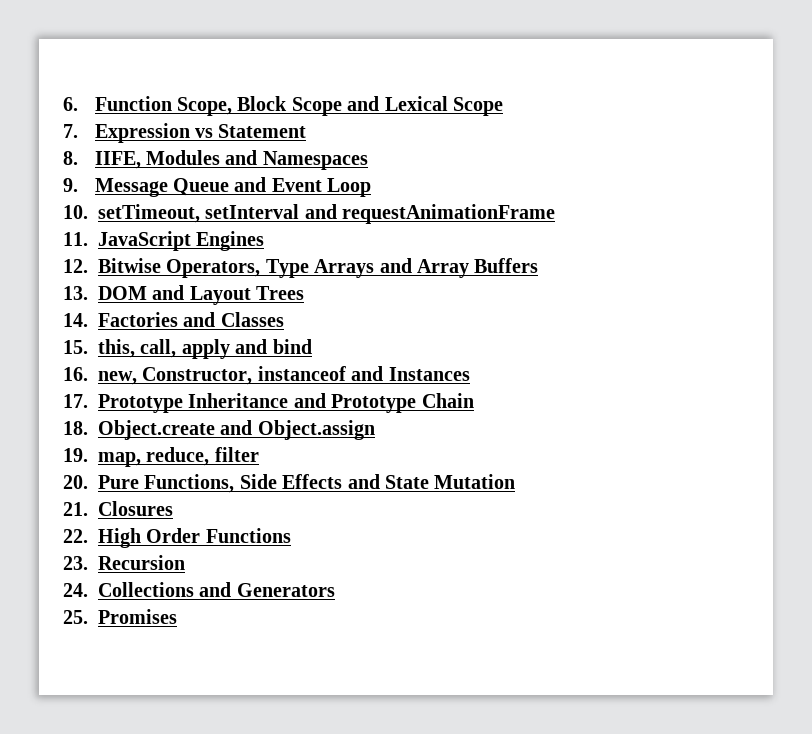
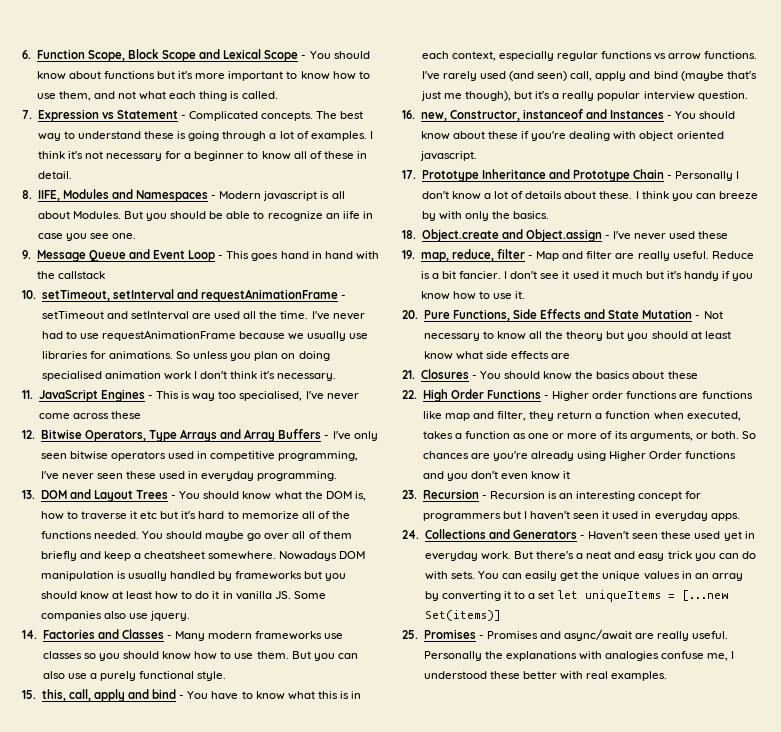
[63,123,307,143] // 7. Expression vs Statement -> [301,51,370,59] [36,71,370,81] [36,91,278,101] [22,109,364,122] [37,131,373,141] [37,151,368,161] [37,171,72,179] - You should know about functions but it's more important to know how to use them, and not what each thing is called. // 7. Expression vs Statement - Complicated concepts. The best way to understand these is going through a lot of examples. I think it's not necessary for a beginner to know all of these in detail.
(368, 160) none -> [211,191,345,201] [37,211,373,221] [37,233,137,241] - Modern javascript is all about Modules. But you should be able to recognize an iife in case you see one.
(372, 187) none -> [218,251,379,261] [36,271,105,279] - This goes hand in hand with the callstack
[63,231,265,251] // 11. JavaScript Engines -> [341,295,347,299] [41,311,365,320] [41,330,369,341] [41,351,330,361] [41,371,337,381] [22,389,359,402] [38,411,141,419] - setTimeout and setInterval are used all the time. I've never had to use requestAnimationFrame because we usually use libraries for animations. So unless you plan on doing specialised animation work I don't think it's necessary. // 11. JavaScript Engines - This is way too specialised, I've never come across these
(539, 265) none -> [324,431,378,441] [40,451,359,461] [40,471,338,481] - I've only seen bitwise operators used in competitive programming, I've never seen these used in everyday programming.
[63,312,284,327] // 14. Factories and Classes -> [171,491,366,501] [40,511,351,520] [40,531,352,541] [40,551,366,561] [40,571,347,581] [40,591,326,600] [40,611,191,621] [22,629,344,641] [42,651,358,661] [42,671,227,681] - You should know what the DOM is, how to traverse it etc but it's hard to memorize all of the functions needed. You should maybe go over all of them briefly and keep a cheatsheet somewhere. Nowadays DOM manipulation is usually handled by frameworks but you should know at least how to do it in vanilla JS. Some companies also use jquery. // 14. Factories and Classes - Many modern frameworks use classes so you should know how to use them. But you can also use a purely functional style.
(312, 346) none -> [179,691,362,700] [421,51,758,61] [421,71,757,81] [420,91,748,101] - You have to know what this is in each context, especially regular functions vs arrow functions. I've rarely used (and seen) call, apply and bind (maybe that's just me though), but it's a really popular interview question.
(470, 374) none -> [667,111,736,119] [420,131,724,141] [419,151,477,161] - You should know about these if you're dealing with object oriented javascript.
(474, 400) none -> [667,171,740,181] [421,191,759,201] [421,211,550,221] - Personally I don't know a lot of details about these. I think you can breeze by with only the basics.
(375, 430) none -> [605,231,729,240] - I've never used these
(259, 454) none -> [528,251,754,261] [420,271,754,281] [420,291,526,300] - Map and filter are really useful. Reduce is a bit fancier. I don't see it used it much but it's handy if you know how to use it.
[63,501,173,516] [63,528,291,548] [63,555,185,570] [63,582,335,597] [63,609,177,624] // 21. Closures // 22. High Order Functions // 23. Recursion // 24. Collections and Generators // 25. Promises -> [695,311,723,319] [423,331,731,341] [423,351,571,360] [402,369,698,380] [402,389,753,402] [422,411,741,421] [422,431,757,441] [422,451,737,461] [422,471,571,481] [402,489,702,501] [422,511,740,521] [402,529,755,541] [424,551,756,561] [424,571,743,581] [424,590,730,602] [424,610,501,621] [402,629,729,641] [423,651,735,661] [423,671,668,681] - Not necessary to know all the theory but you should at least know what side effects are // 21. Closures - You should know the basics about these // 22. High Order Functions - Higher order functions are functions like map and filter, they return a function when executed, takes a function as one or more of its arguments, or both. So chances are you're already using Higher Order functions and you don't even know it // 23. Recursion - Recursion is an interesting concept for programmers but I haven't seen it used in everyday apps. // 24. Collections and Generators - Haven't seen these used yet in everyday work. But there's a neat and easy trick you can do with sets. You can easily get the unique values in an array by converting it to a set let uniqueItems = [...new Set(items)] // 25. Promises - Promises and async/await are really useful. Personally the explanations with analogies confuse me, I understood these better with real examples.

